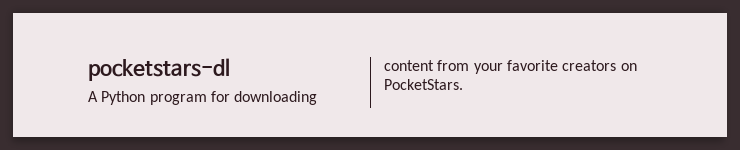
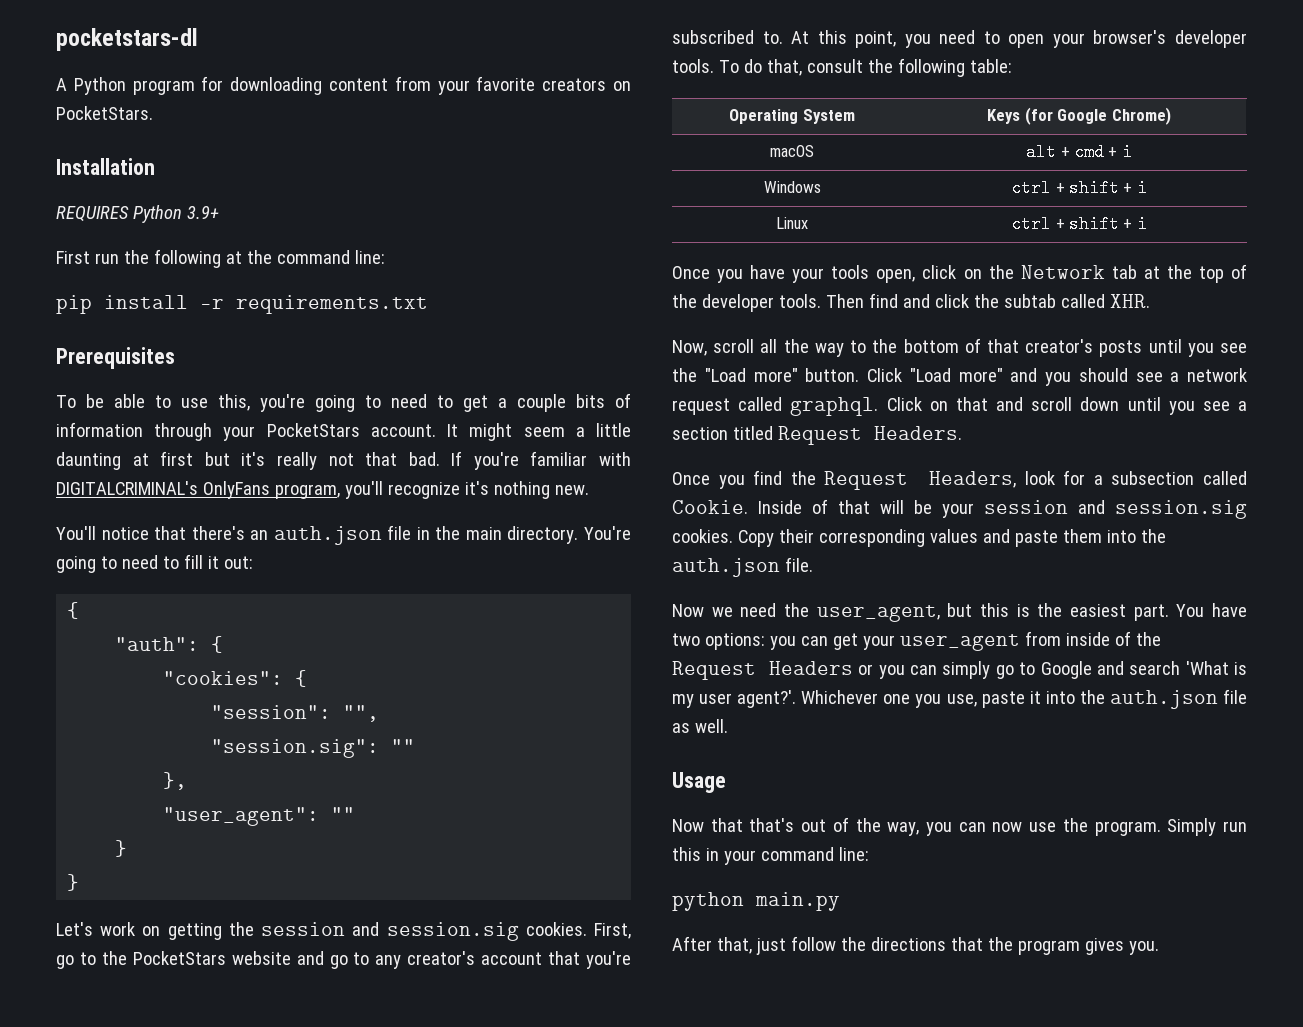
(463, 84) none -> [56,158,155,175] [56,205,219,223] [56,249,385,268] [56,295,428,314] [56,347,175,369] [56,393,631,412] [56,422,631,441] [56,451,631,470] [56,481,589,499] [56,525,631,545] [56,554,253,573] [67,602,80,619] [115,636,224,653] [163,670,308,687] [211,705,380,722] [211,739,416,758] [163,772,188,790] [163,807,356,826] [115,840,128,857] [67,874,80,891] [56,922,631,941] [56,951,632,969] [672,30,1247,48] [672,58,1012,77] [729,109,855,124] [987,107,1171,125] [770,145,814,157] [1026,143,1132,161] [763,181,821,193] [1011,179,1147,197] [776,217,808,229] [1011,215,1147,233] [672,264,1247,283] [672,293,1150,312] [672,338,1247,357] [672,368,1247,386] [672,397,1247,416] [672,426,962,445] [672,470,1247,490] [672,499,1247,519] [672,529,1166,547] [672,557,813,577] [672,603,1247,622] [672,631,1161,651] [672,661,1247,680] [672,689,1247,709] [672,719,728,733] [672,772,726,793] [672,817,1247,836] [672,847,869,865] [672,892,840,911] [672,936,1159,955] // Installation // REQUIRES Python 3.9+ // First run the following at the command line: // pip install -r requirements.txt // Prerequisites // To be able to use this, you're going to need to get a couple bits of information through your PocketStars account. It might seem a little daunting at first but it's really not that bad. If you're familiar with DIGITALCRIMINAL's OnlyFans program, you'll recognize it's nothing new. // You'll notice that there's an auth.json file in the main directory. You're going to need to fill it out: // { // "auth": { // "cookies": { // "session": "", // "session.sig": "" // }, // "user_agent": "" // } // } // Let's work on getting the session and session.sig cookies. First, go to the PocketStars website and go to any creator's account that you're subscribed to. At this point, you need to open your browser's developer tools. To do that, consult the following table: // Operating System | Keys (for Google Chrome) // macOS | alt + cmd + i // Windows | ctrl + shift + i // Linux | ctrl + shift + i // Once you have your tools open, click on the Network tab at the top of the developer tools. Then find and click the subtab called XHR. // Now, scroll all the way to the bottom of that creator's posts until you see the "Load more" button. Click "Load more" and you should see a network request called graphql. Click on that and scroll down until you see a section titled Request Headers. // Once you find the Request Headers, look for a subsection called Cookie. Inside of that will be your session and session.sig cookies. Copy their corresponding values and paste them into the auth.json file. // Now we need the user_agent, but this is the easiest part. You have two options: you can get your user_agent from inside of the Request Headers or you can simply go to Google and search 'What is my user agent?'. Whichever one you use, paste it into the auth.json file as well. // Usage // Now that that's out of the way, you can now use the program. Simply run this in your command line: // python main.py // After that, just follow the directions that the program gives you.

